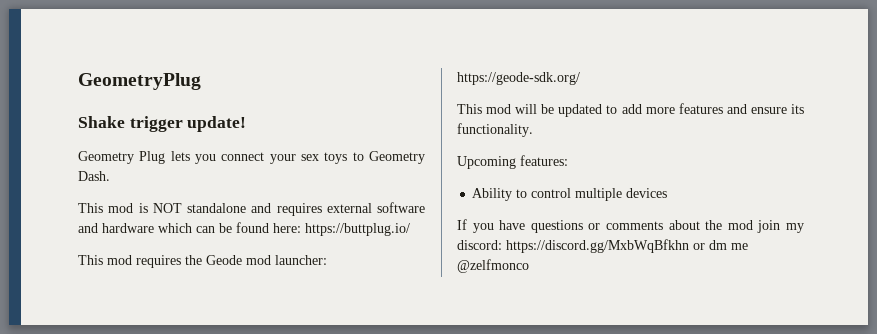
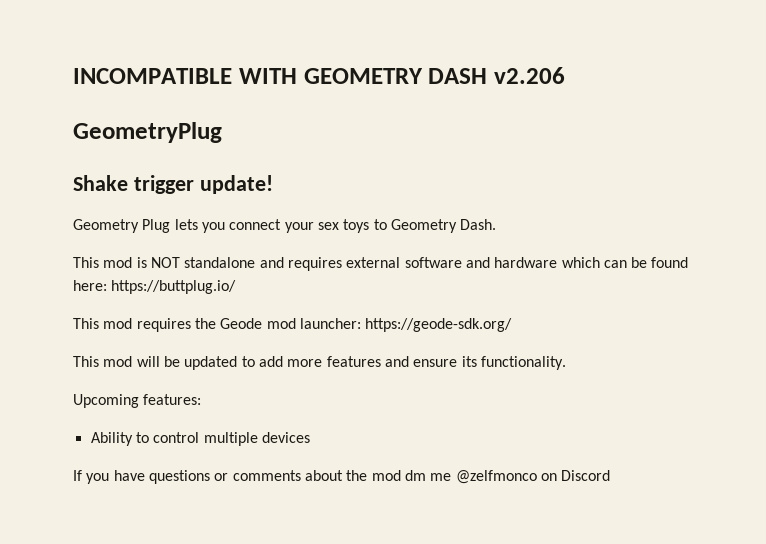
(78, 81) none -> [73,67,565,84] INCOMPATIBLE WITH GEOMETRY DASH v2.206 //
[757,220,804,233] [457,239,705,253] join my discord: https://discord.gg/MxbWqBfkhn or -> (401, 475) none
(529, 266) none -> [540,470,611,481] on Discord

